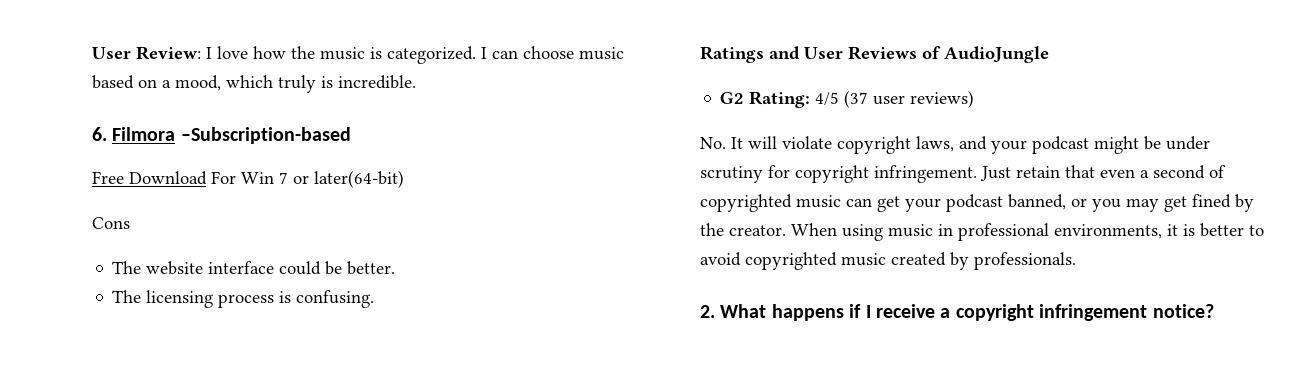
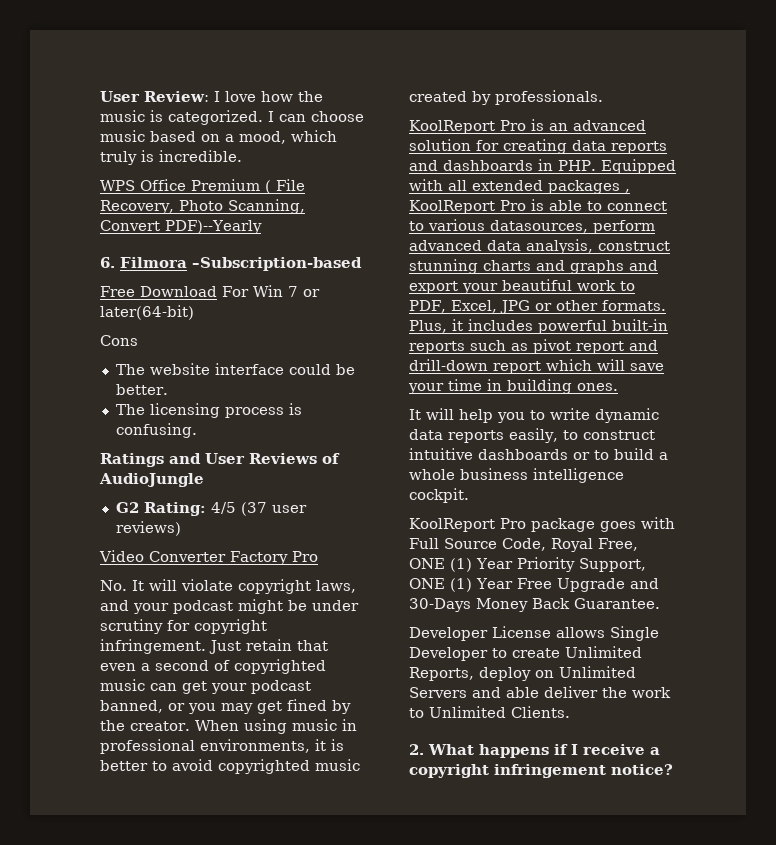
(416, 82) none -> [100,179,305,194] [100,199,305,214] [100,220,262,234] // WPS Office Premium ( File Recovery, Photo Scanning, Convert PDF)--Yearly
(975, 99) none -> [99,550,318,565] // Video Converter Factory Pro
(1076, 261) none -> [409,119,646,134] [409,139,667,154] [409,159,676,174] [409,179,630,194] [409,199,667,214] [409,219,655,234] [409,239,670,254] [409,259,658,274] [409,279,635,294] [409,300,666,314] [409,319,668,334] [409,339,658,354] [409,359,664,374] [408,379,618,394] [409,408,659,423] [409,428,655,443] [409,448,668,460] [409,468,624,483] [409,488,469,503] [409,517,675,532] [409,538,638,552] [409,557,646,572] [409,578,659,592] [409,598,660,612] [409,626,659,641] [409,646,642,661] [409,666,636,681] [409,686,671,698] [409,706,570,718] // KoolReport Pro is an advanced solution for creating data reports and dashboards in PHP. Equipped with all extended packages , KoolReport Pro is able to connect to various datasources, perform advanced data analysis, construct stunning charts and graphs and export your beautiful work to PDF, Excel, JPG or other formats. Plus, it includes powerful built-in reports such as pivot report and drill-down report which will save your time in building ones. // It will help you to write dynamic data reports easily, to construct intuitive dashboards or to build a whole business intelligence cockpit. // KoolReport Pro package goes with Full Source Code, Royal Free, ONE (1) Year Priority Support, ONE (1) Year Free Upgrade and 30-Days Money Back Guarantee. // Developer License allows Single Developer to create Unlimited Reports, deploy on Unlimited Servers and able deliver the work to Unlimited Clients.

